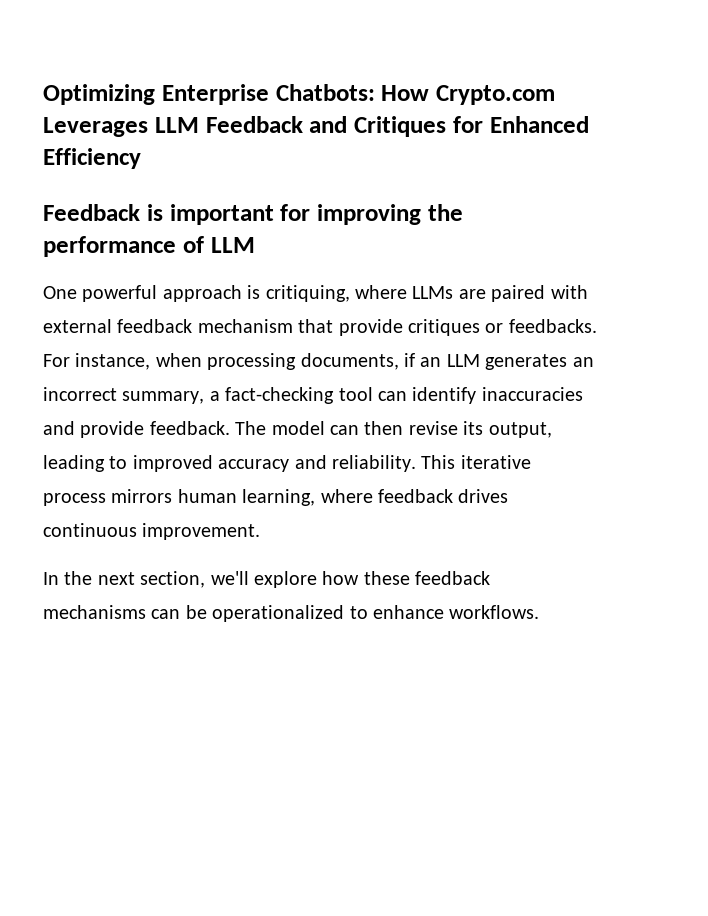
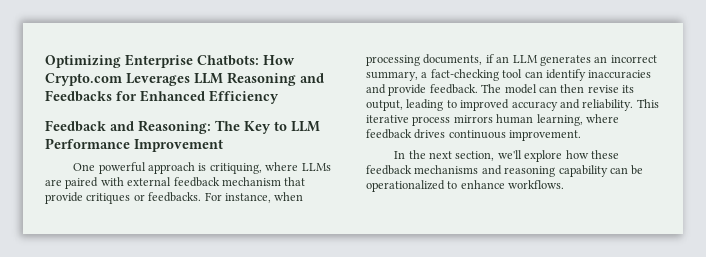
[205,116,446,137] Feedback and Critiques -> [227,72,324,86] [45,90,112,102] Reasoning and Feedbacks
[146,204,463,225] [43,236,255,257] is important for improving the performance of LLM -> [110,120,320,134] [45,138,223,152] and Reasoning: The Key to LLM Performance Improvement
(146, 612) none -> [481,165,608,177] and reasoning capability

